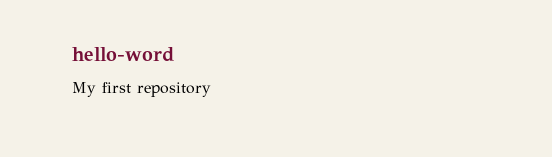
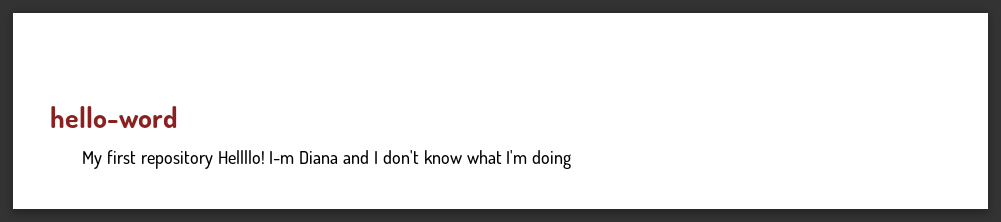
(211, 89) none -> [217,150,572,169] Hellllo! I-m Diana and I don't know what I'm doing

